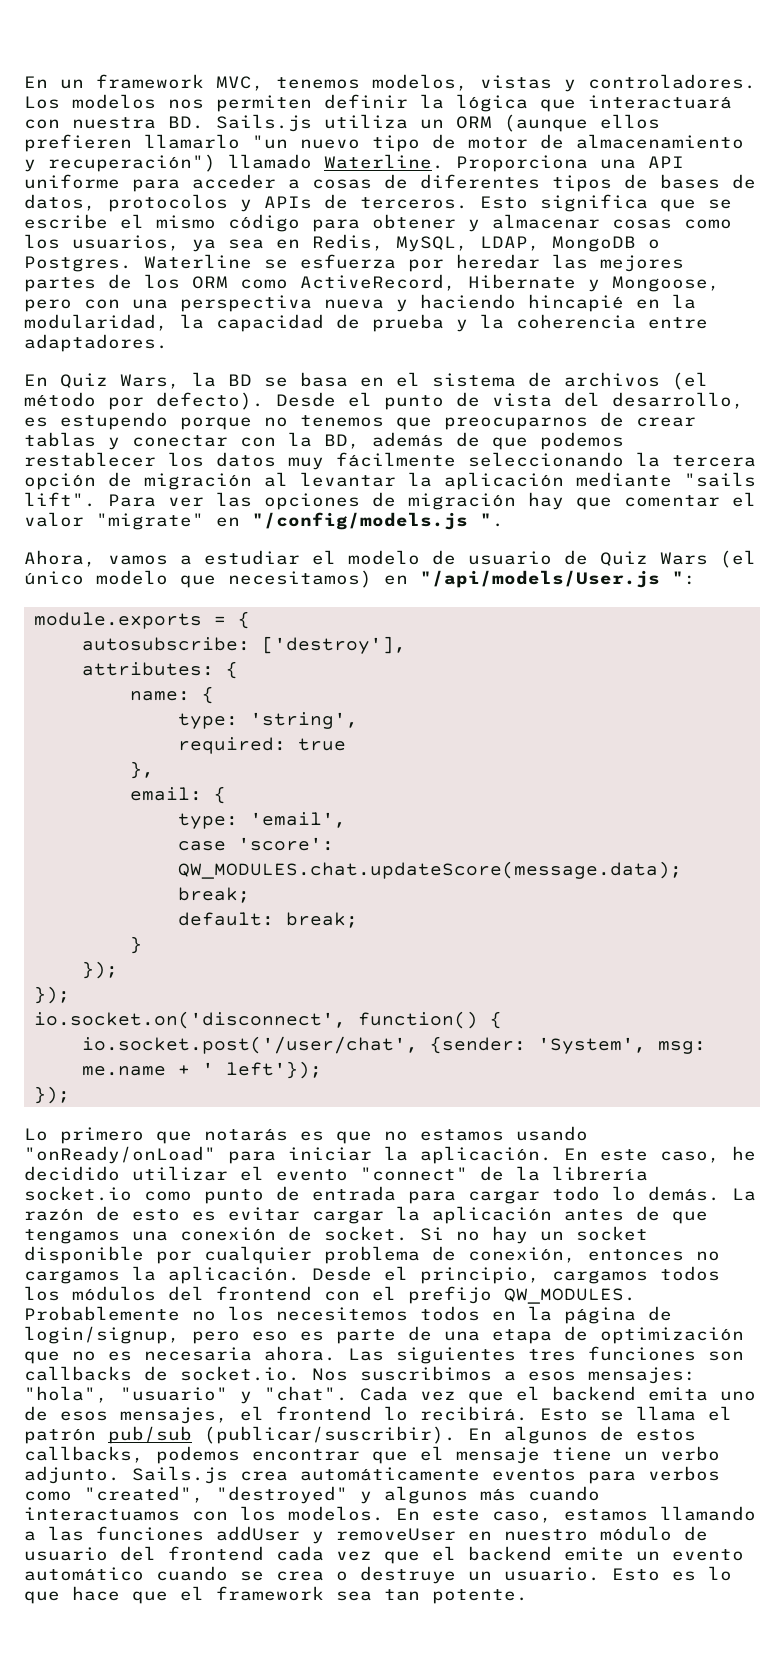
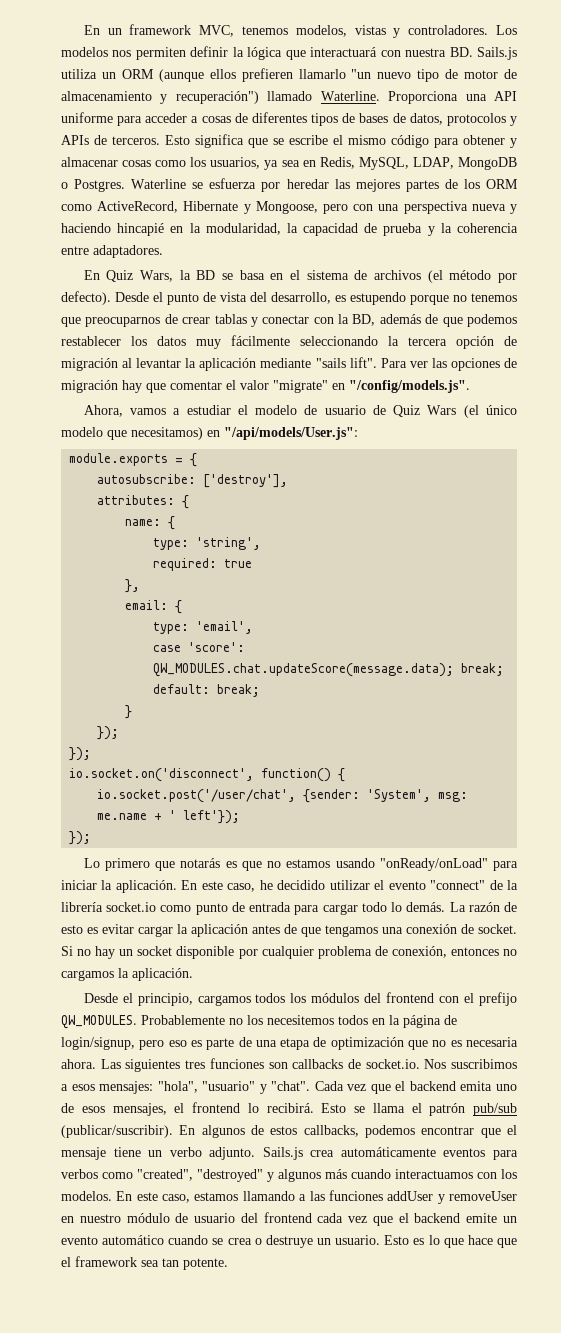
[252,512,504,530] "/config/models.js ". -> [349,380,470,393] "/config/models.js".
[420,570,696,588] "/api/models/User.js ": -> [224,427,358,440] "/api/models/User.js":
(300, 1275) none -> (193, 974) //

